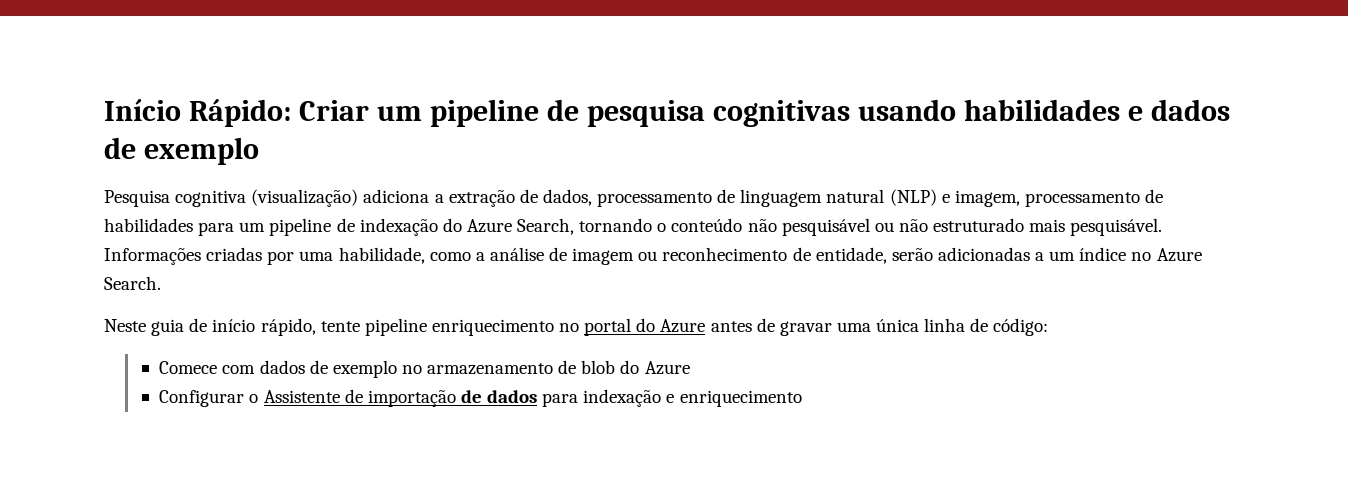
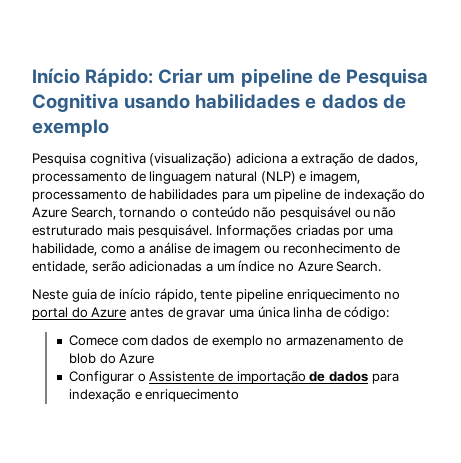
[586,100,850,127] pesquisa cognitivas -> [345,68,428,87] [32,93,119,112] Pesquisa Cognitiva

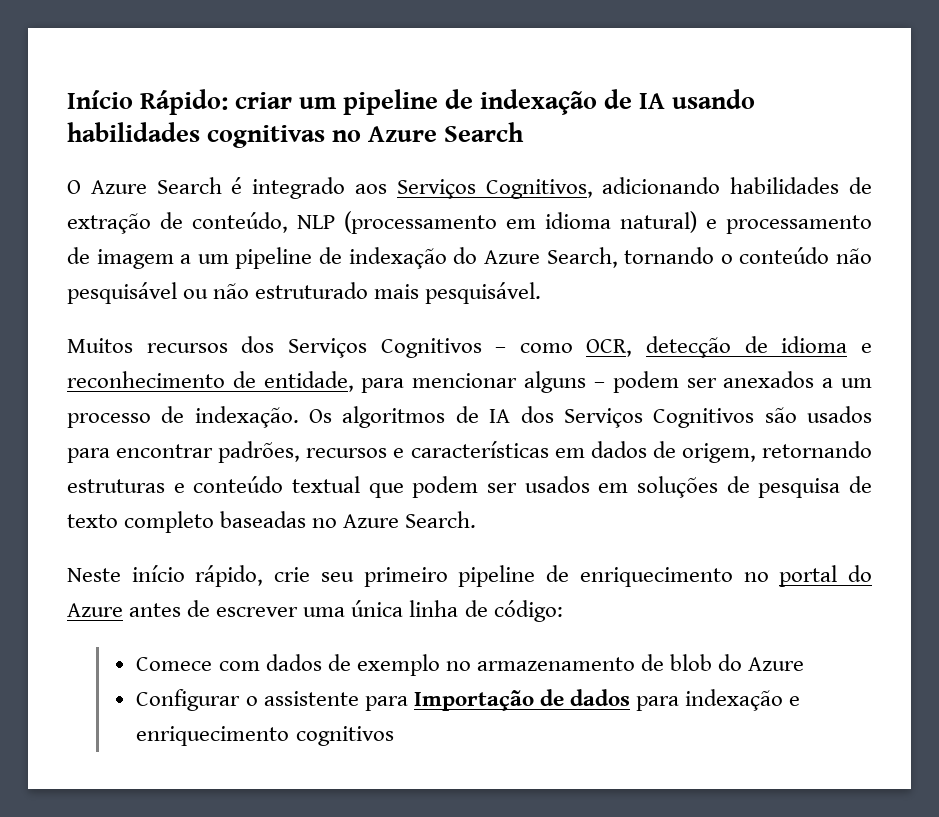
[158,68,428,87] [32,93,406,112] [32,119,109,137] [32,153,418,166] [32,171,360,184] [32,189,249,202] Criar um pipeline de Pesquisa Cognitiva usando habilidades e dados de exemplo // Pesquisa cognitiva (visualização) adiciona a extração de dados, processamento de linguagem natural (NLP) e imagem, processamento de habilidades para -> [235,89,756,115] [67,122,525,148] [67,177,872,199] [67,211,872,234] [67,247,192,269] criar um pipeline de indexação de IA usando habilidades cognitivas no Azure Search // O Azure Search é integrado aos Serviços Cognitivos, adicionando habilidades de extração de conteúdo, NLP (processamento em idioma natural) e processamento de imagem a
[215,225,393,238] [32,242,401,256] [32,260,382,274] [32,288,283,302] Informações criadas por uma habilidade, como a análise de imagem ou reconhecimento de entidade, serão adicionadas a um índice no Azure Search. // Neste guia de início rápido, tente pipeline -> [67,336,872,358] [67,371,873,393] [67,406,873,428] [67,441,873,463] [67,476,872,498] [67,511,477,533] [67,565,570,587] // Muitos recursos dos Serviços Cognitivos – como OCR, detecção de idioma e reconhecimento de entidade, para mencionar alguns – podem ser anexados a um processo de indexação. Os algoritmos de IA dos Serviços Cognitivos são usados para encontrar padrões, recursos e características em dados de origem, retornando estruturas e conteúdo textual que podem ser usados em soluções de pesquisa de texto completo baseadas no Azure Search. // Neste início rápido, crie seu primeiro pipeline de
[186,309,226,320] gravar -> [216,607,299,617] escrever
[149,371,306,384] Assistente de importação -> [263,690,534,711] assistente para Importação
(240, 395) none -> [295,726,394,746] cognitivos

